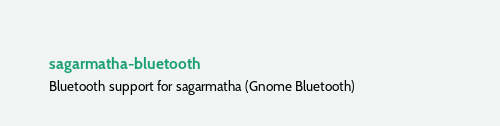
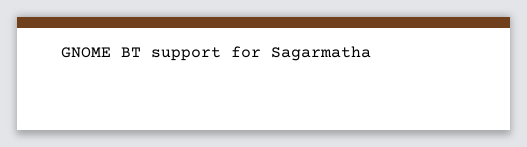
[49,57,201,73] [49,80,356,95] sagarmatha-bluetooth // Bluetooth support for sagarmatha (Gnome Bluetooth) -> [61,46,371,61] GNOME BT support for Sagarmatha

